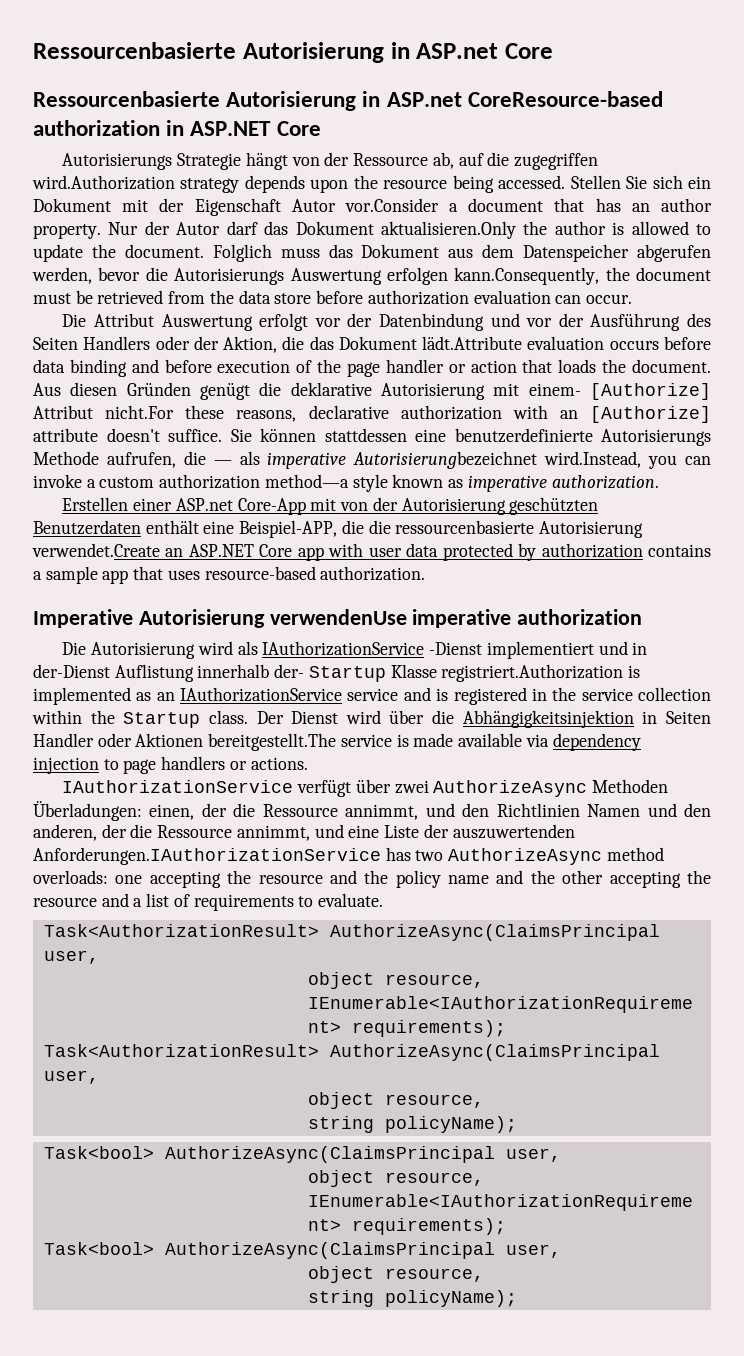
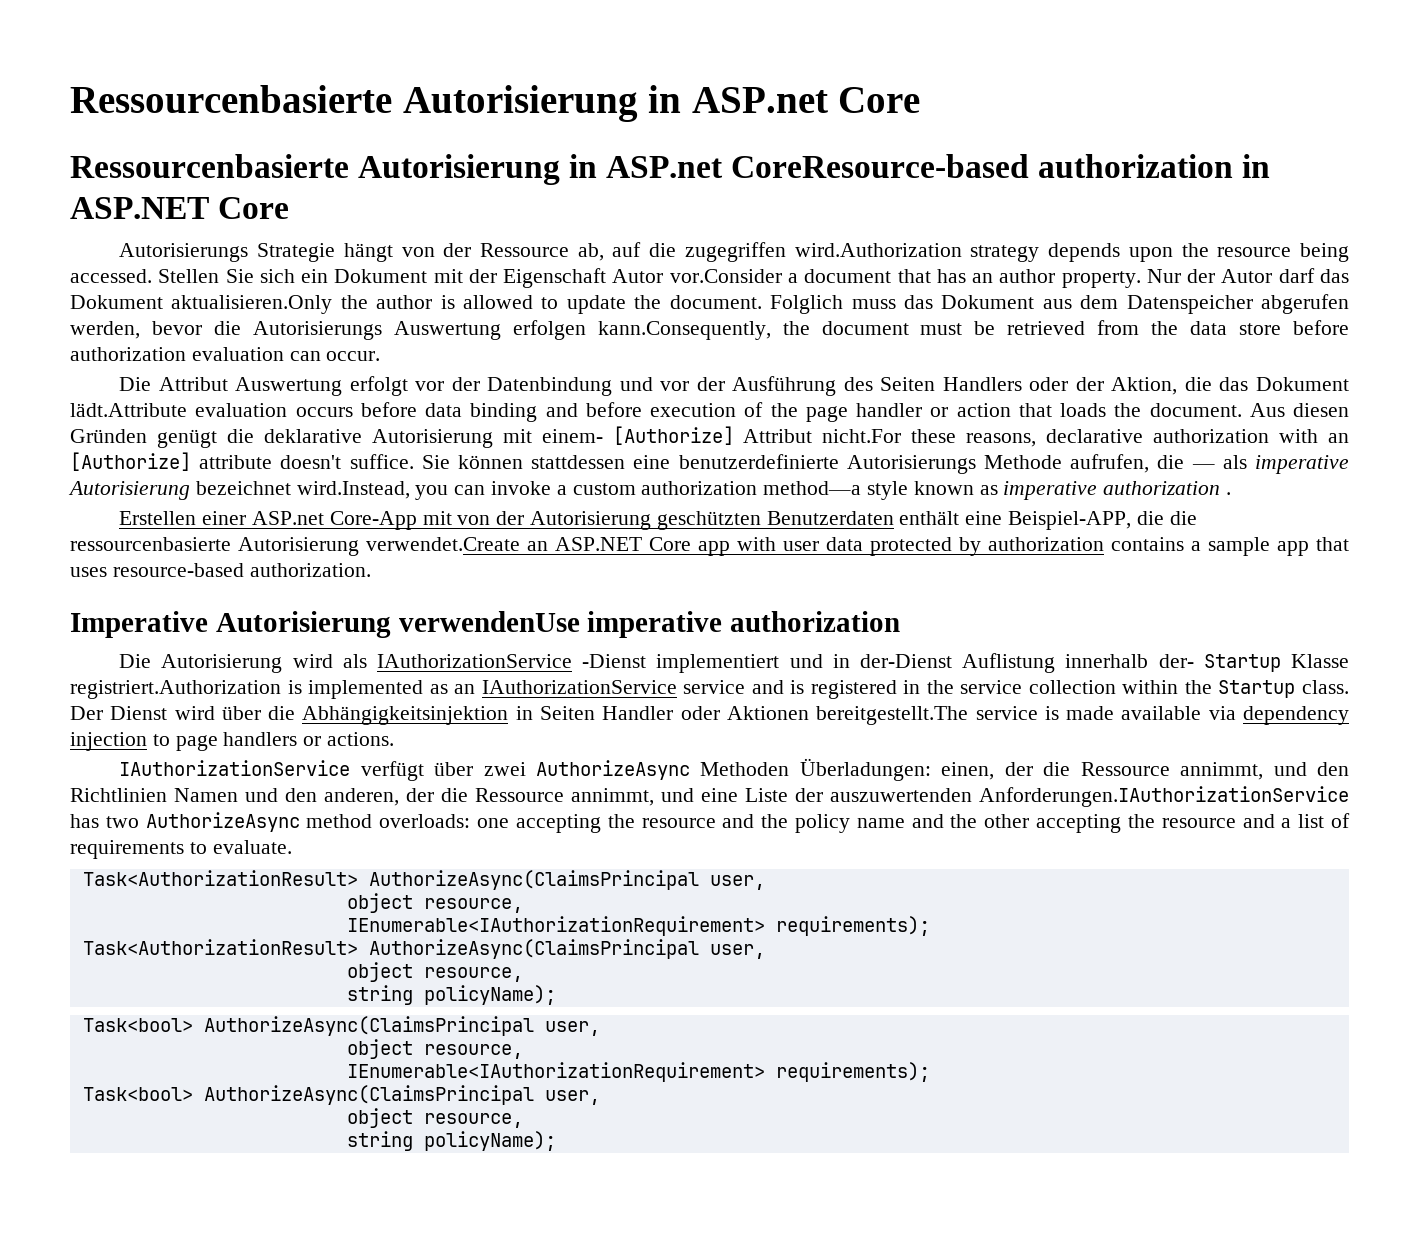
[353,451,538,469] Autorisierungbezeichnet -> [68,481,291,500] Autorisierung bezeichnet
[551,475,659,489] authorization. -> [1103,481,1232,495] authorization .

